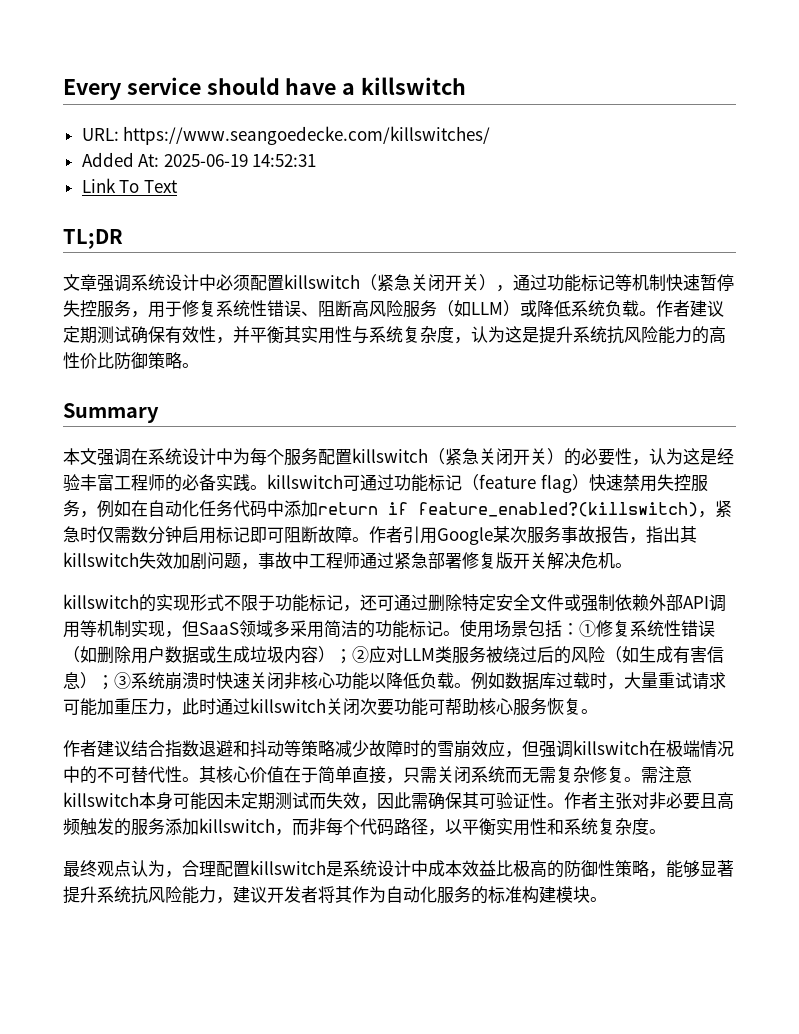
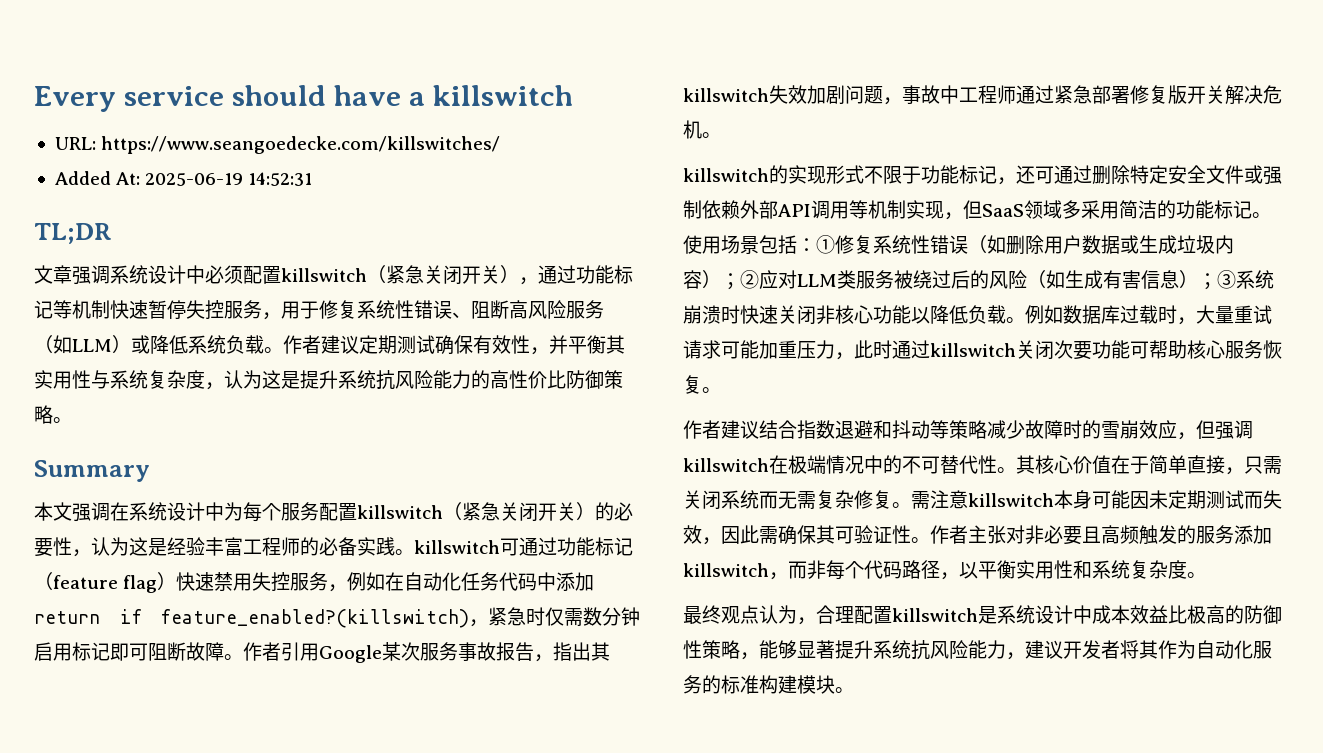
[81,178,178,193] // Link To Text -> (313, 179) none

